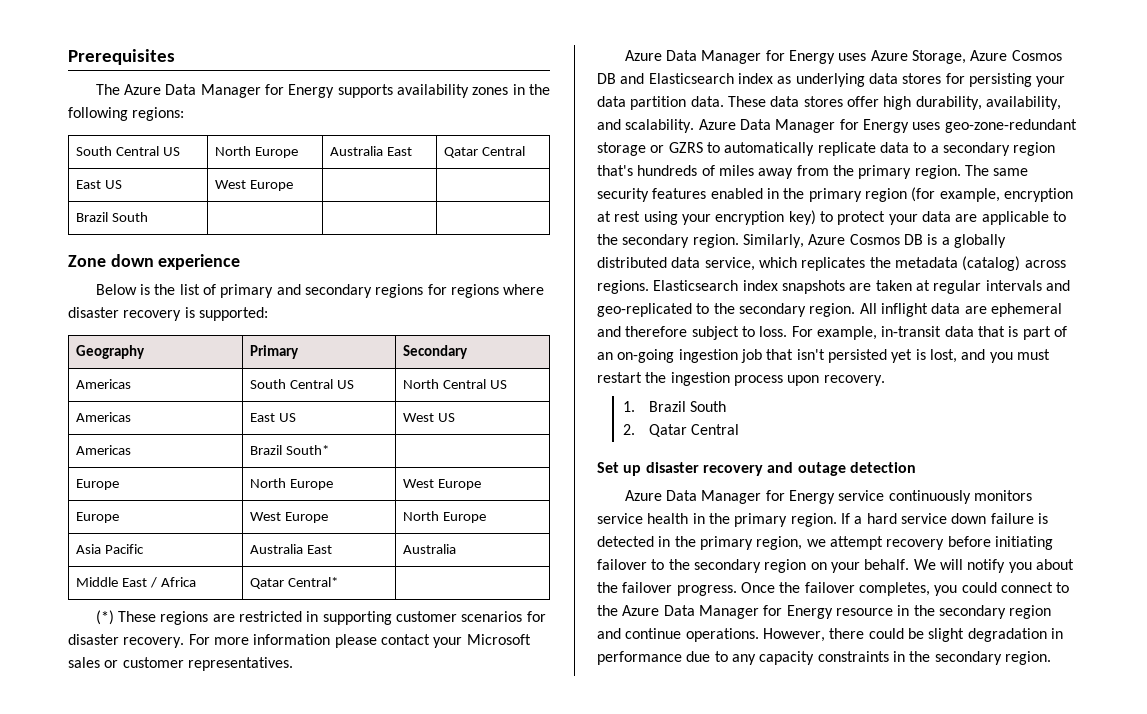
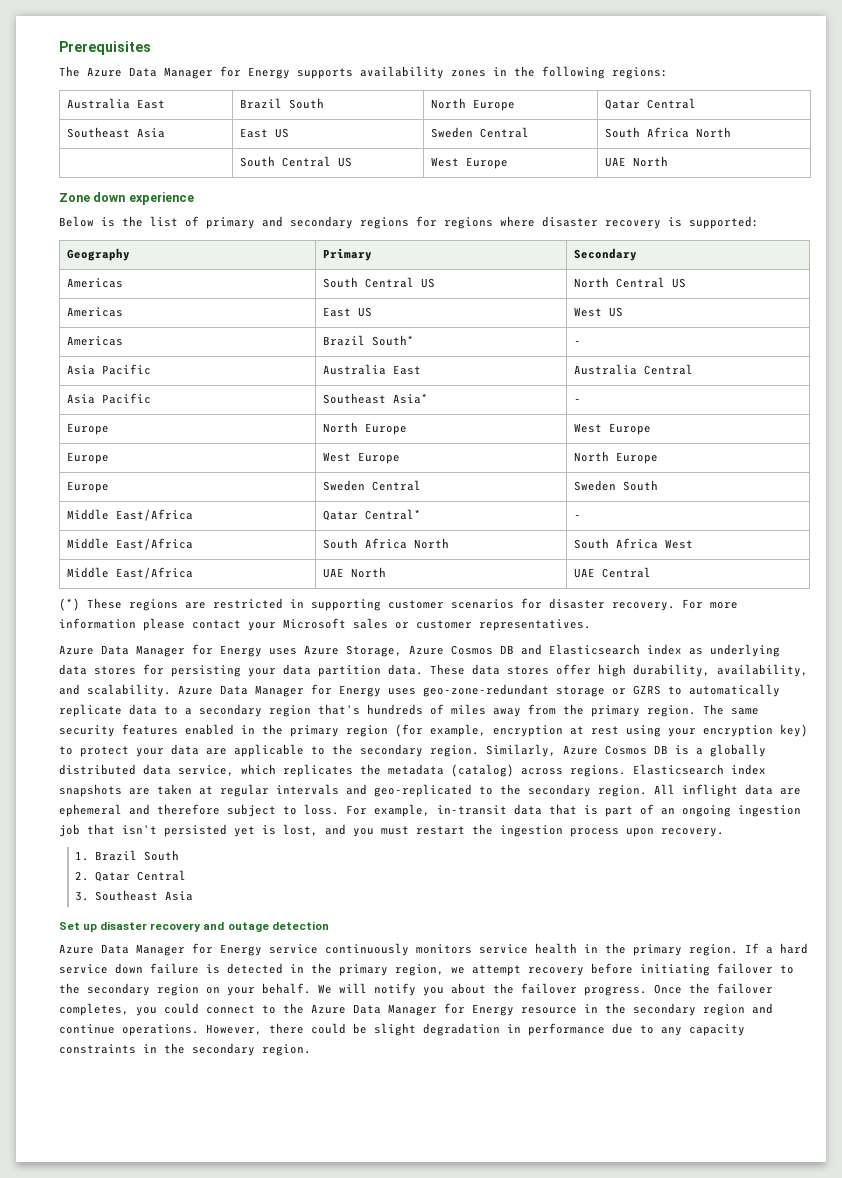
[76,146,180,156] [215,146,299,158] [330,146,413,156] [444,146,526,158] [76,180,123,189] [215,180,294,191] [76,212,149,222] South Central US | North Europe | Australia East | Qatar Central // East US | West Europe | | // Brazil South | | | -> [66,98,165,109] [239,98,324,109] [430,98,515,111] [604,98,696,110] [66,127,165,138] [239,128,289,138] [430,127,529,138] [604,127,731,138] [239,156,352,167] [430,157,508,169] [604,156,668,167] Australia East | Brazil South | North Europe | Qatar Central // Southeast Asia | East US | Sweden Central | South Africa North // | South Central US | West Europe | UAE North
(330, 450) none -> [573,341,581,345] [66,364,151,375] [322,364,421,375] [573,364,693,375] [66,393,151,404] [322,393,428,404] [573,399,581,403] - // Asia Pacific | Australia East | Australia Central // Asia Pacific | Southeast Asia* | -
[76,544,145,554] [250,544,333,554] [403,544,457,554] [76,577,196,588] [250,577,339,589] Asia Pacific | Australia East | Australia // Middle East / Africa | Qatar Central* | -> [66,481,109,493] [322,480,421,491] [573,480,658,491] [66,509,193,521] [322,509,421,521] [573,515,581,519] [66,538,193,550] [322,538,449,549] [573,538,693,549] [66,567,193,579] [322,567,386,578] [573,567,651,578] Europe | Sweden Central | Sweden South // Middle East/Africa | Qatar Central* | - // Middle East/Africa | South Africa North | South Africa West // Middle East/Africa | UAE North | UAE Central
[617,349,675,363] on-going -> [682,805,731,817] ongoing
(740, 429) none -> [75,890,193,901] // 3. Southeast Asia

